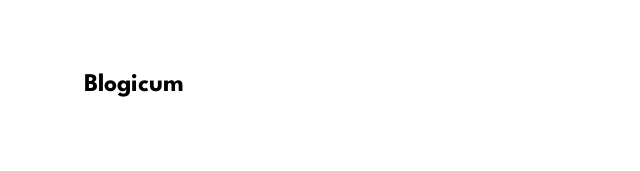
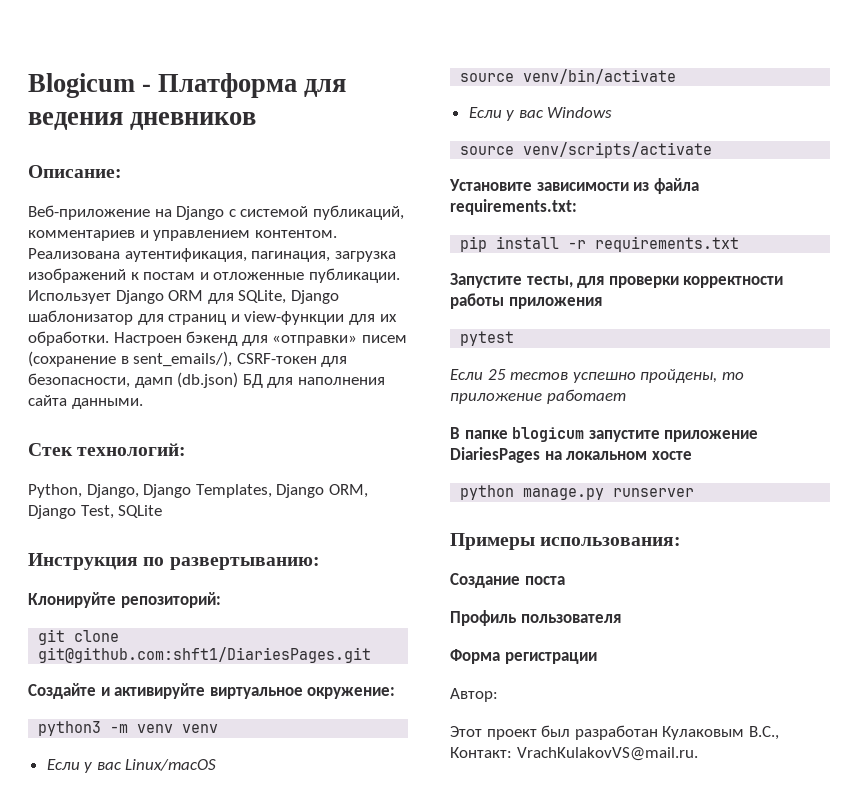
(184, 85) none -> [142,73,347,98] [28,112,257,130] [28,165,122,178] [28,205,404,220] [28,230,337,241] [28,248,396,262] [28,268,400,283] [28,290,339,304] [28,310,397,325] [28,331,407,346] [28,351,348,367] [28,372,385,388] [28,395,143,409] [28,443,187,456] [28,484,368,498] [28,505,163,519] [28,553,320,570] [28,592,221,608] [38,629,120,645] [38,647,372,663] [28,683,396,699] [38,721,219,736] [46,759,217,773] [460,69,677,84] [468,107,613,121] [460,142,713,158] [449,178,699,194] [450,199,577,215] [460,236,740,252] [450,273,784,288] [450,293,602,309] [460,331,515,346] [450,369,744,383] [450,389,626,404] [450,427,759,442] [450,447,692,463] [460,485,695,500] [450,533,682,550] [450,573,565,588] [450,610,621,626] [450,649,597,664] [450,688,498,702] [450,725,779,740] [450,747,698,761] - Платформа для ведения дневников // Описание: // Веб-приложение на Django с системой публикаций, комментариев и управлением контентом. Реализована аутентификация, пагинация, загрузка изображений к постам и отложенные публикации. Использует Django ORM для SQLite, Django шаблонизатор для страниц и view-функции для их обработки. Настроен бэкенд для «отправки» писем (сохранение в sent_emails/), CSRF-токен для безопасности, дамп (db.json) БД для наполнения сайта данными. // Стек технологий: // Python, Django, Django Templates, Django ORM, Django Test, SQLite // Инструкция по развертыванию: // Клонируйте репозиторий: // git clone git@github.com:shft1/DiariesPages.git // Cоздайте и активируйте виртуальное окружение: // python3 -m venv venv // Если у вас Linux/macOS // source venv/bin/activate // Если у вас Windows // source venv/scripts/activate // Установите зависимости из файла requirements.txt: // pip install -r requirements.txt // Запустите тесты, для проверки корректности работы приложения // pytest // Если 25 тестов успешно пройдены, то приложение работает // В папке blogicum запустите приложение DiariesPages на локальном хосте // python manage.py runserver // Примеры использования: // Создание поста // Профиль пользователя // Форма регистрации // Автор: // Этот проект был разработан Кулаковым В.С., Контакт: VrachKulakovVS@mail.ru.

